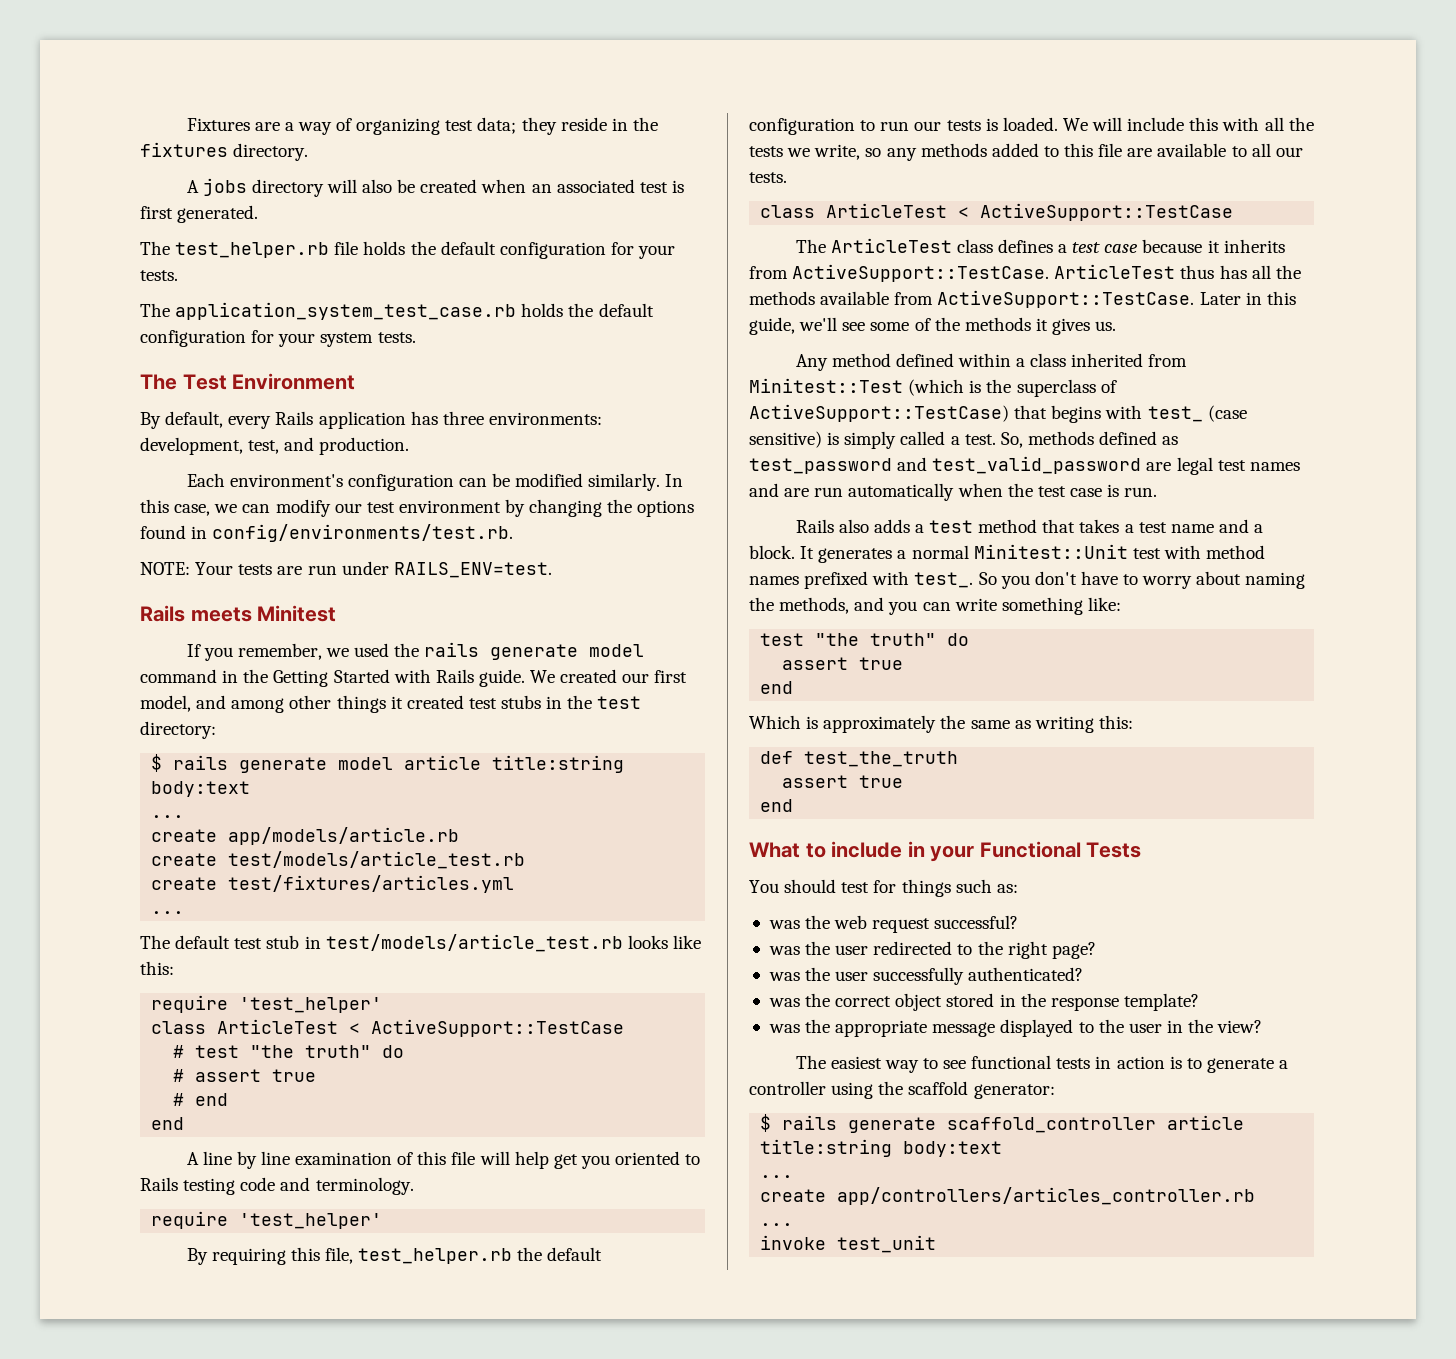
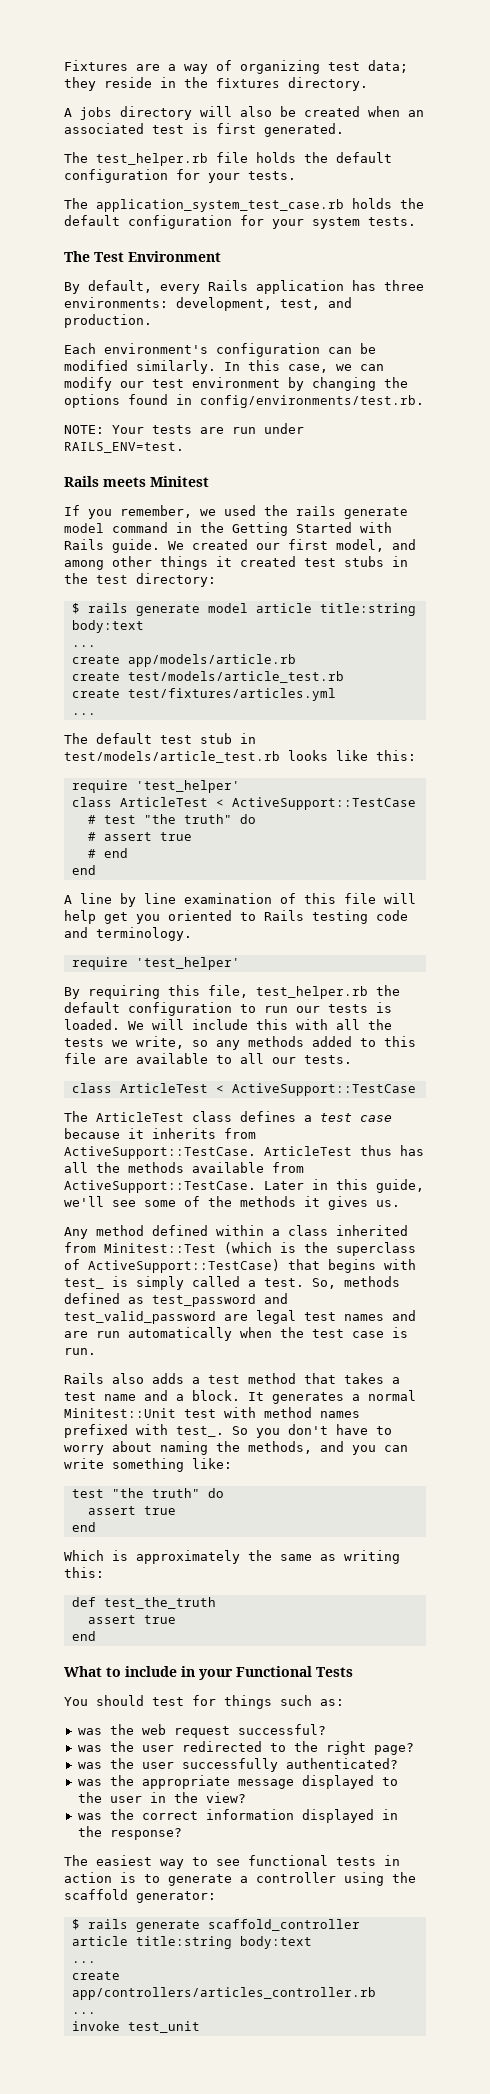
[1207,405,1247,422] [749,431,822,448] (case sensitive) -> (104, 1283) none
[768,993,1199,1011] // was the correct object stored in the response template? -> (398, 1763) none
(1263, 1026) none -> [77,1809,398,1823] [77,1826,182,1840] // was the correct information displayed in the response?

